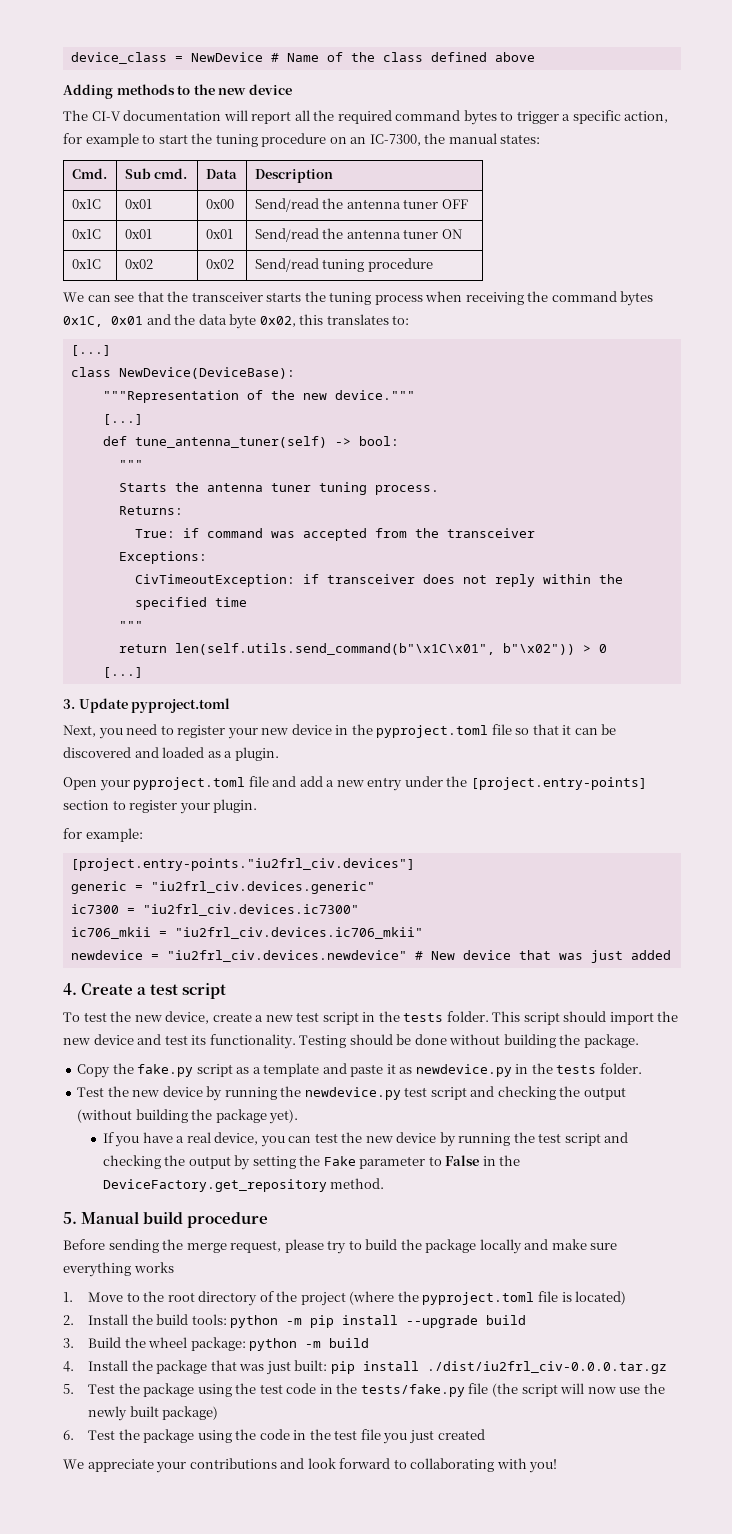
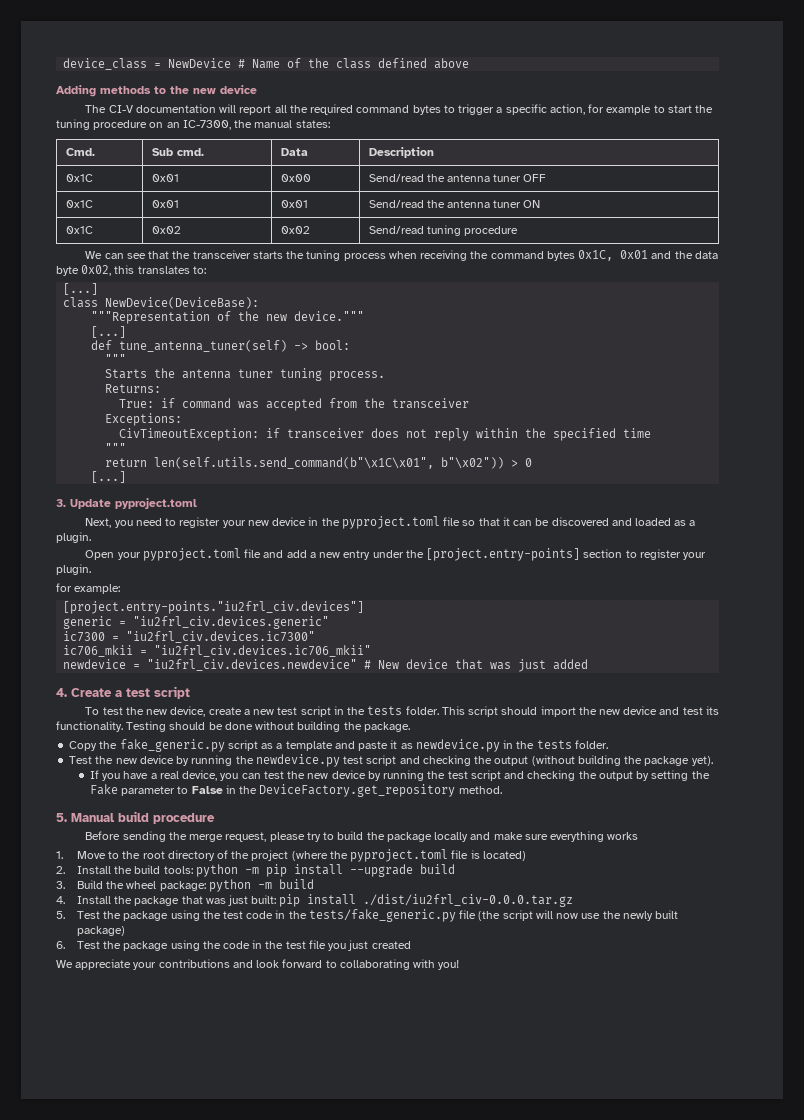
[137,1064,194,1077] fake.py -> [119,739,225,752] fake_generic.py
[360,1384,465,1397] tests/fake.py -> [308,909,456,922] tests/fake_generic.py

